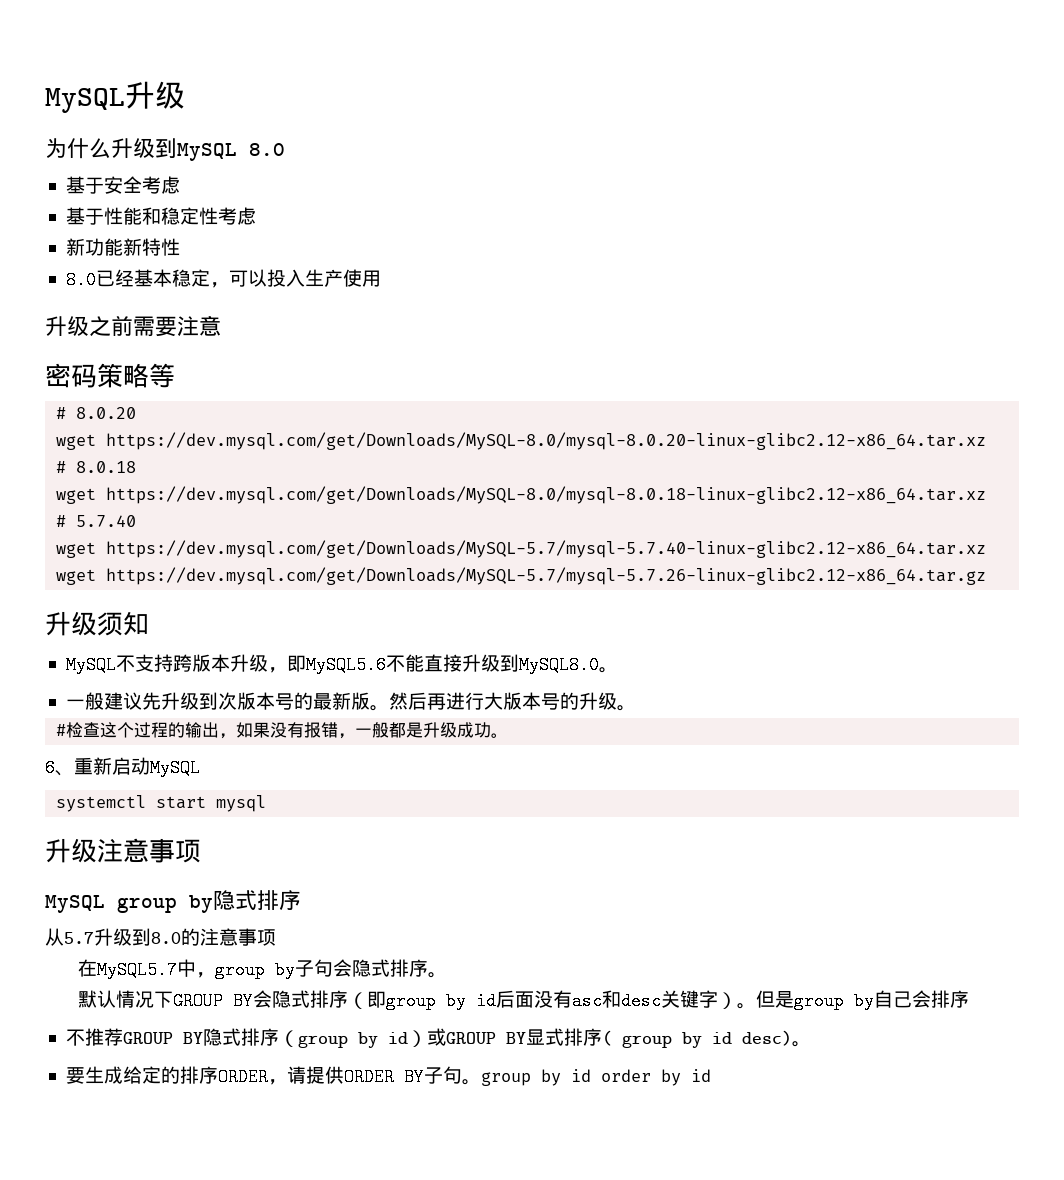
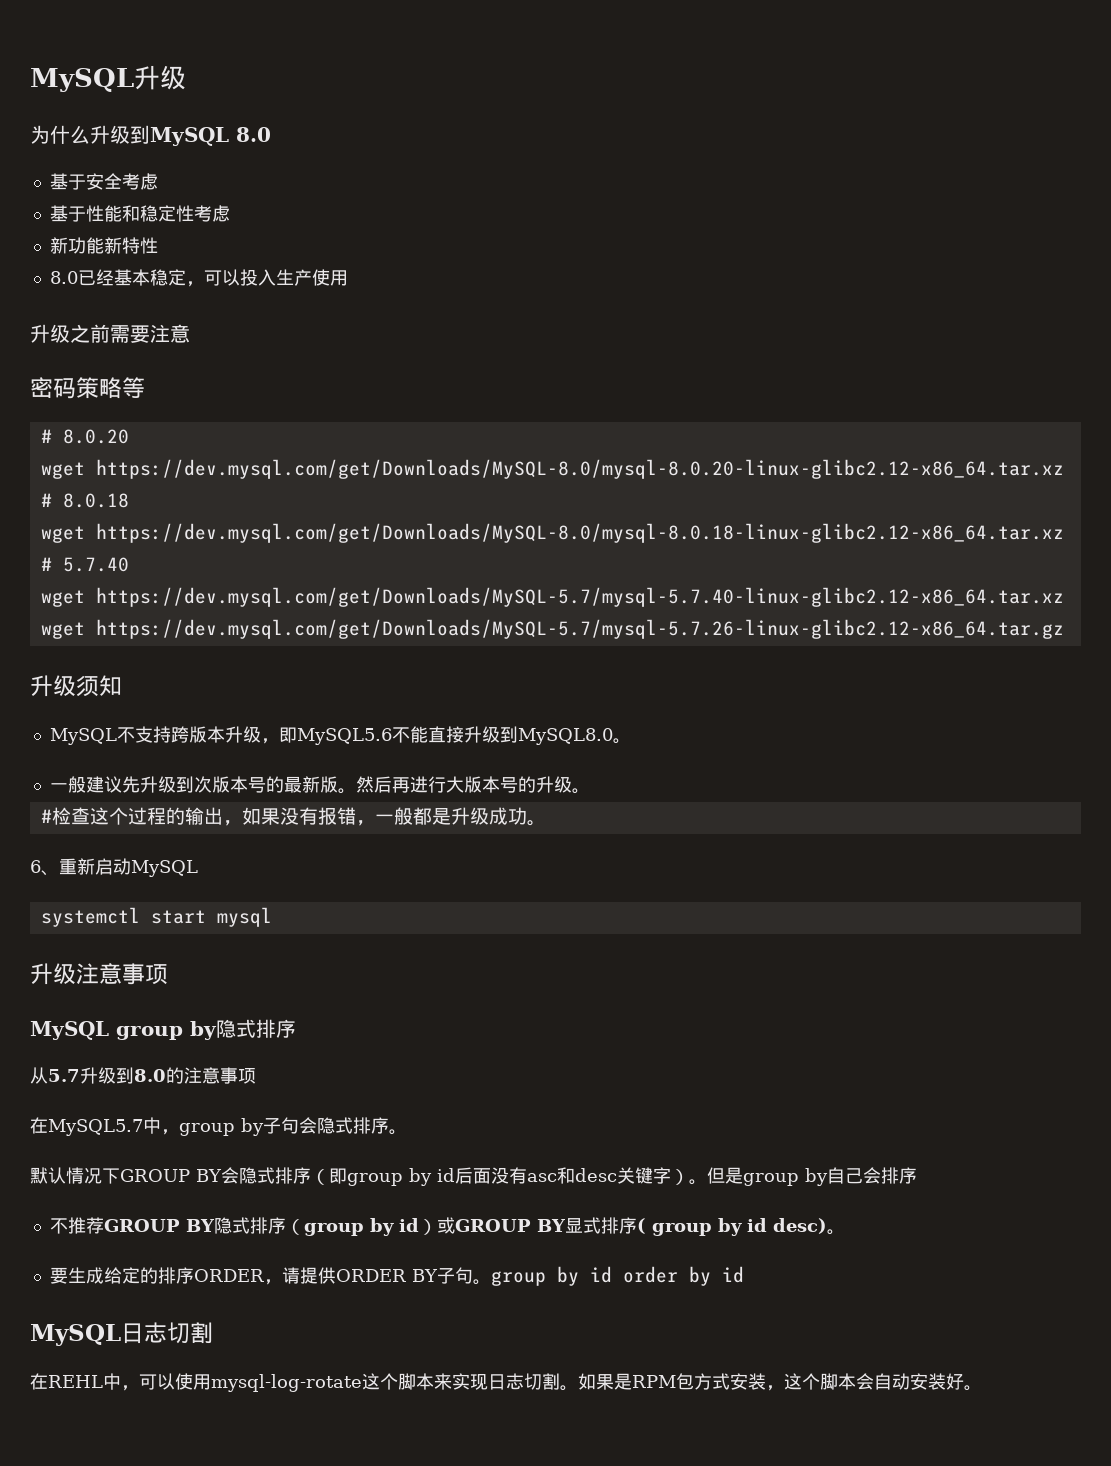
(711, 1075) none -> [30,1322,213,1346] [30,1373,982,1392] // MySQL日志切割 // 在REHL中，可以使用mysql-log-rotate这个脚本来实现日志切割。如果是RPM包方式安装，这个脚本会自动安装好。

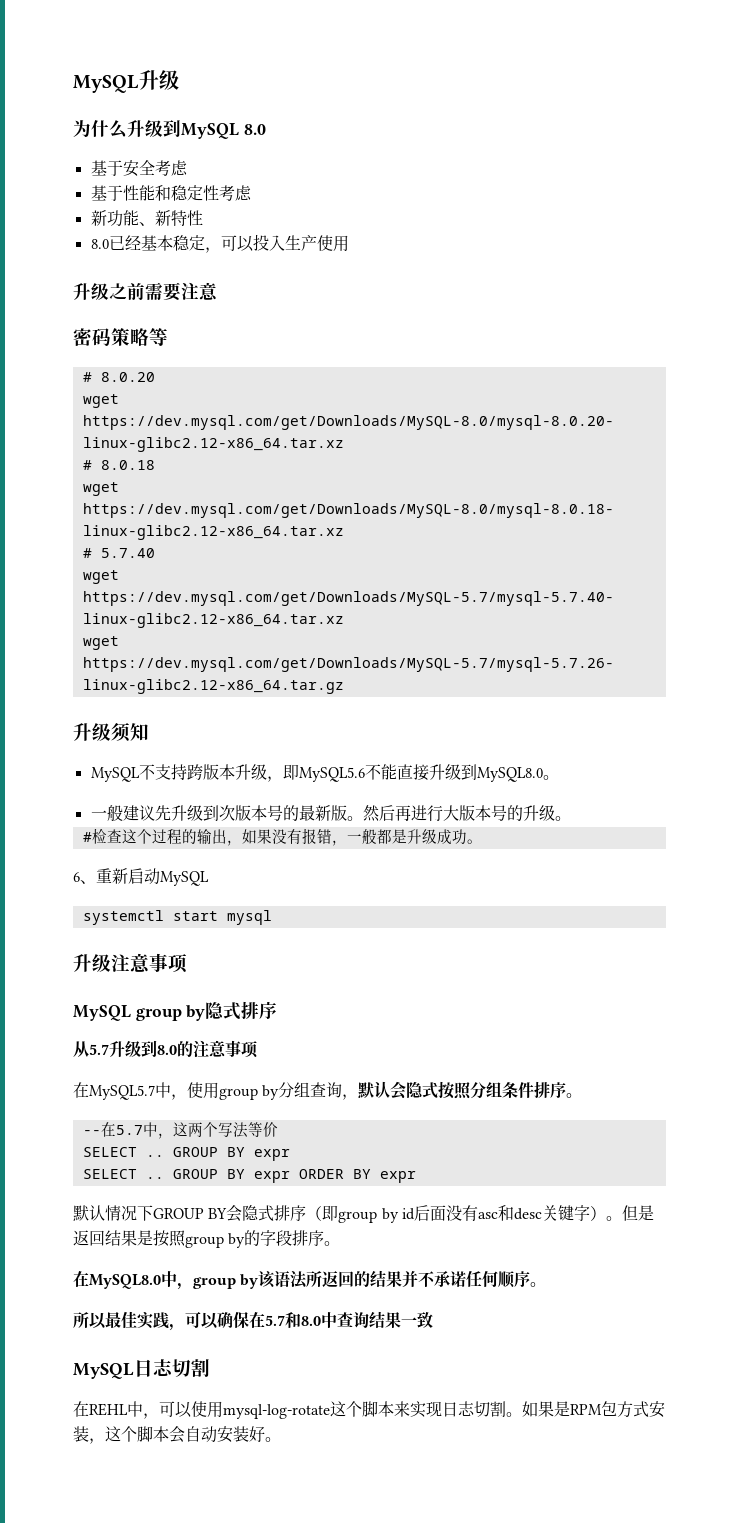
(104, 245) none -> [138,222,155,226] 、
[179,1117,407,1136] group by子句会隐式排序。 -> [187,1081,583,1100] [82,1122,278,1139] [82,1147,290,1161] [82,1169,416,1183] 使用group by分组查询，默认会隐式按照分组条件排序。 // --在5.7中，这两个写法等价 // SELECT .. GROUP BY expr // SELECT .. GROUP BY expr ORDER BY expr
[743,1167,917,1186] [49,1217,845,1236] [49,1266,744,1286] group by自己会排序 // 不推荐GROUP BY隐式排序（group by id）或GROUP BY显式排序( group by id desc)。 // 要生成给定的排序ORDER，请提供ORDER BY子句。group by id order by id -> [73,1230,341,1248] [73,1270,547,1290] [73,1311,433,1331] 返回结果是按照group by的字段排序。 // 在MySQL8.0中，group by该语法所返回的结果并不承诺任何顺序。 // 所以最佳实践，可以确保在5.7和8.0中查询结果一致

